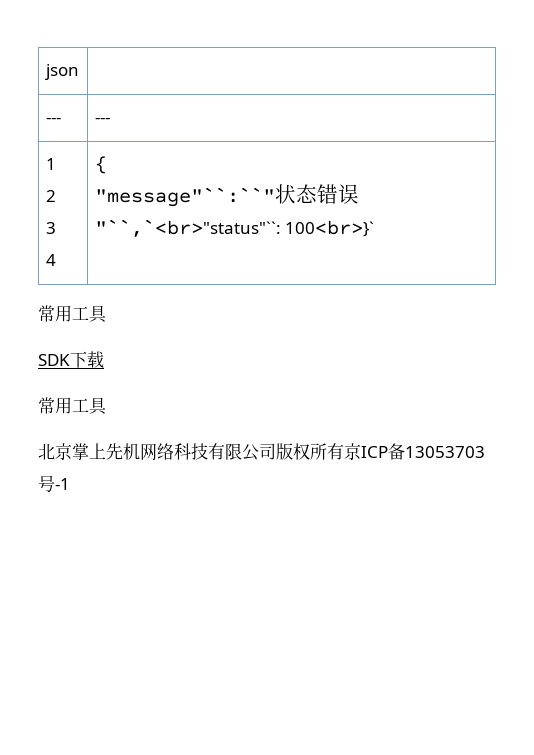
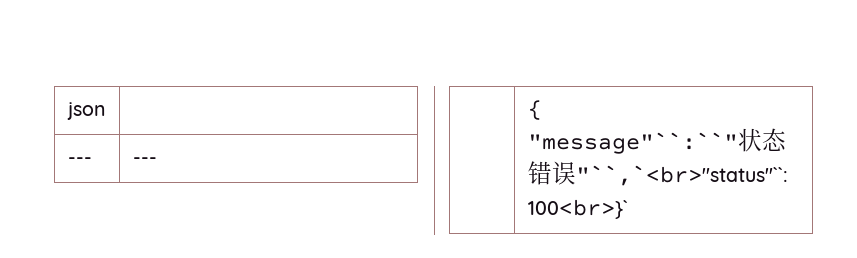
[45,158,56,170] [45,190,56,202] [45,222,56,234] [45,254,56,266] 1 // 2 // 3 // 4 -> (157, 160) none
[38,305,107,323] [38,351,104,368] [38,397,107,415] [38,443,485,461] [38,475,70,492] // 常用工具 // SDK下载 // 常用工具 // 北京掌上先机网络科技有限公司版权所有京ICP备13053703号-1 -> (628, 209) none

